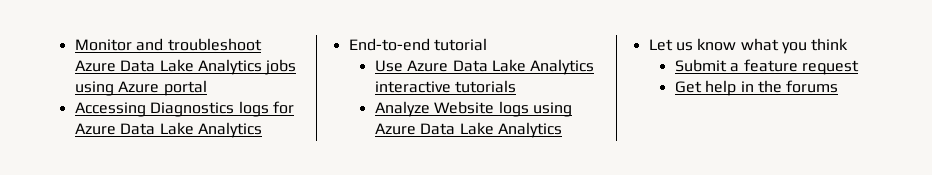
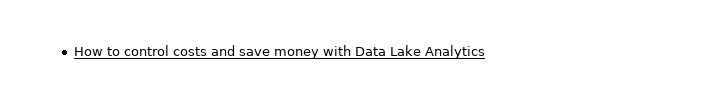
[74,38,262,51] [74,59,297,75] [74,80,207,96] [74,101,294,117] [74,122,262,138] [348,38,487,51] [374,59,595,75] [374,80,517,93] [374,101,572,117] [374,122,562,138] [648,38,849,54] [674,59,859,75] [674,80,839,96] Monitor and troubleshoot Azure Data Lake Analytics jobs using Azure portal // Accessing Diagnostics logs for Azure Data Lake Analytics // End-to-end tutorial // Use Azure Data Lake Analytics interactive tutorials // Analyze Website logs using Azure Data Lake Analytics // Let us know what you think // Submit a feature request // Get help in the forums -> [73,45,485,59] How to control costs and save money with Data Lake Analytics

